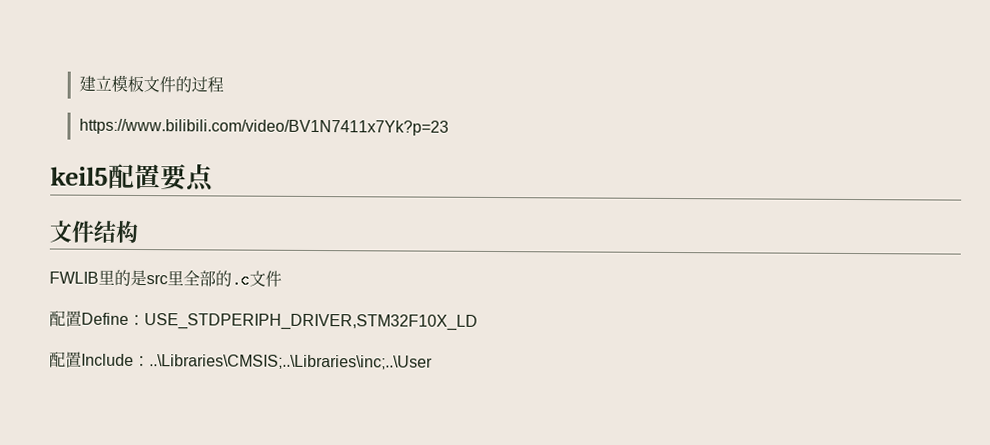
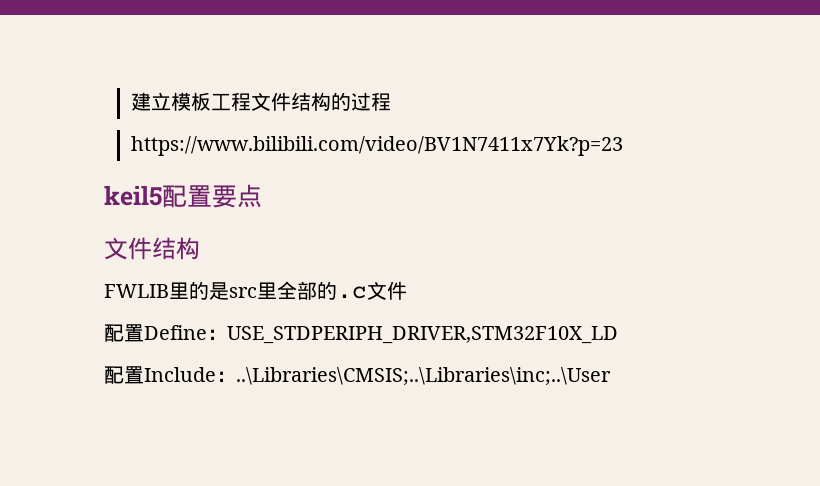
[142,76,176,93] 文件 -> [210,92,331,111] 工程文件结构

